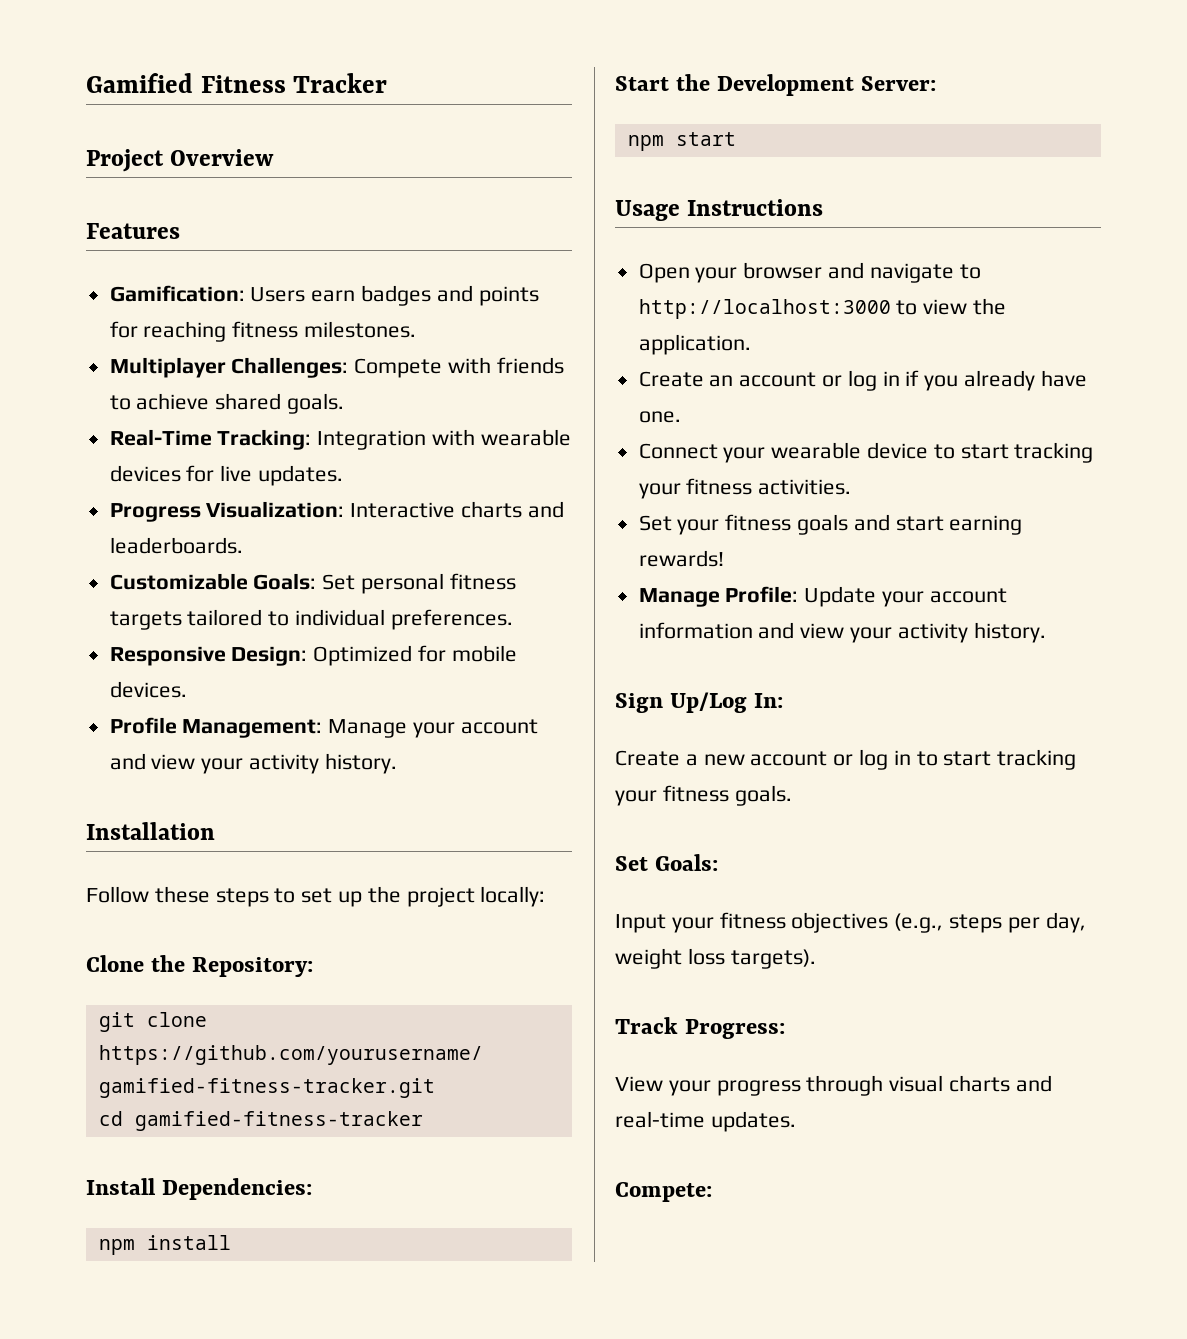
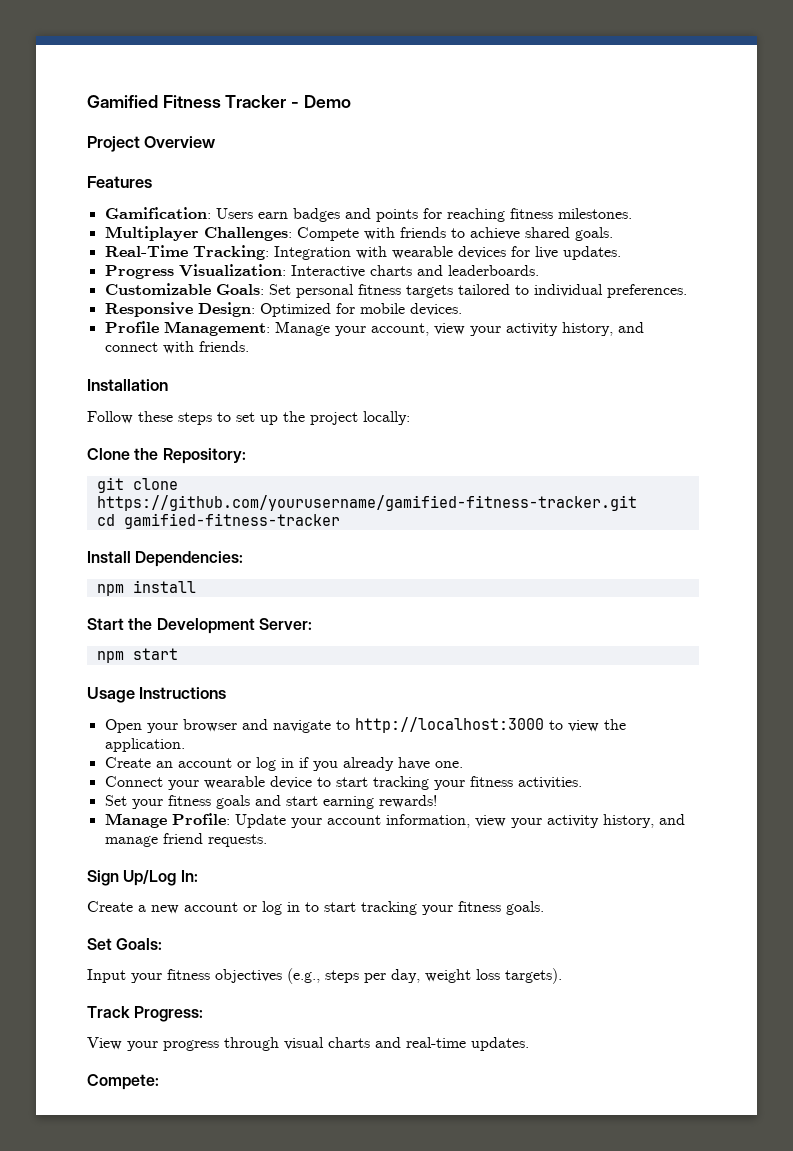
(388, 83) none -> [291,95,351,108] - Demo
[460,719,538,734] [109,753,397,774] account and view your activity history. -> [370,322,644,336] [104,341,249,354] account, view your activity history, and connect with friends.
[638,622,1046,643] information and view your activity history. -> [385,814,685,828] [104,833,267,847] information, view your activity history, and manage friend requests.

